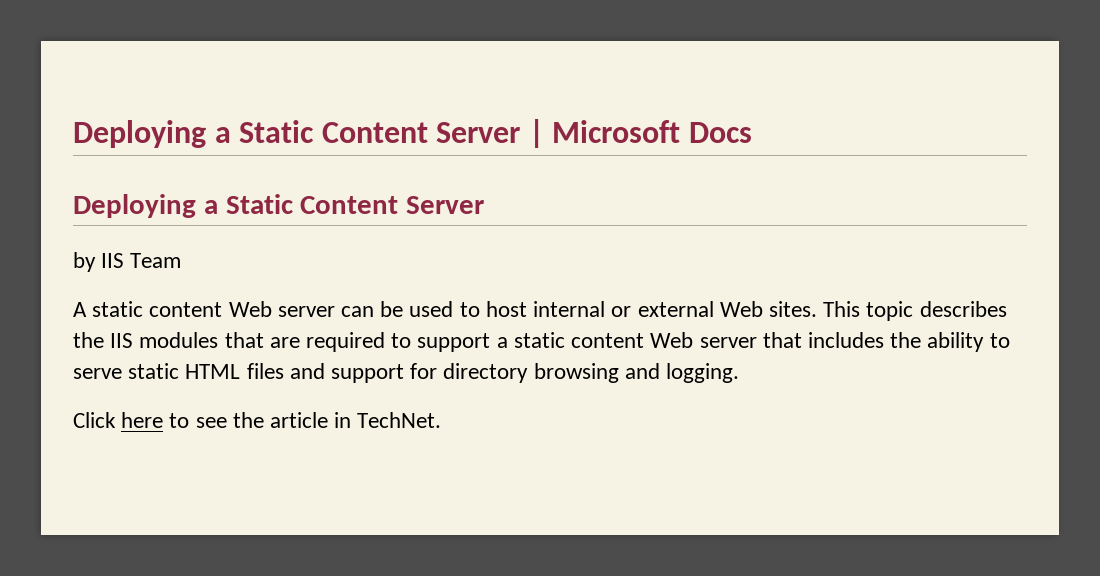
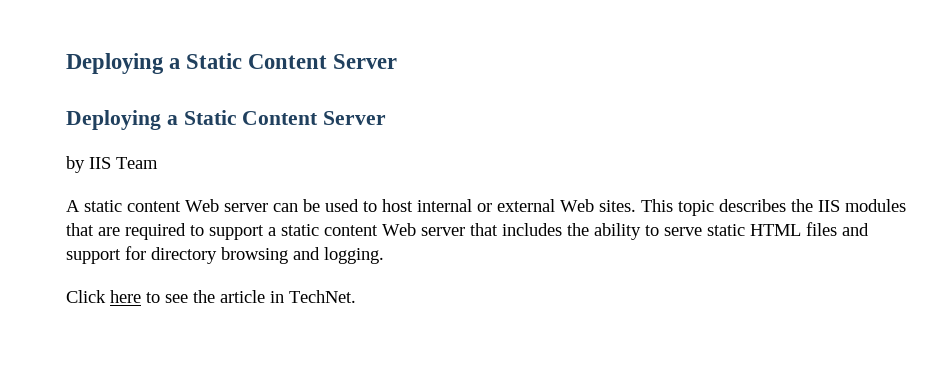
[73,119,752,148] Deploying a Static Content Server | Microsoft Docs -> [66,53,398,74] Deploying a Static Content Server

